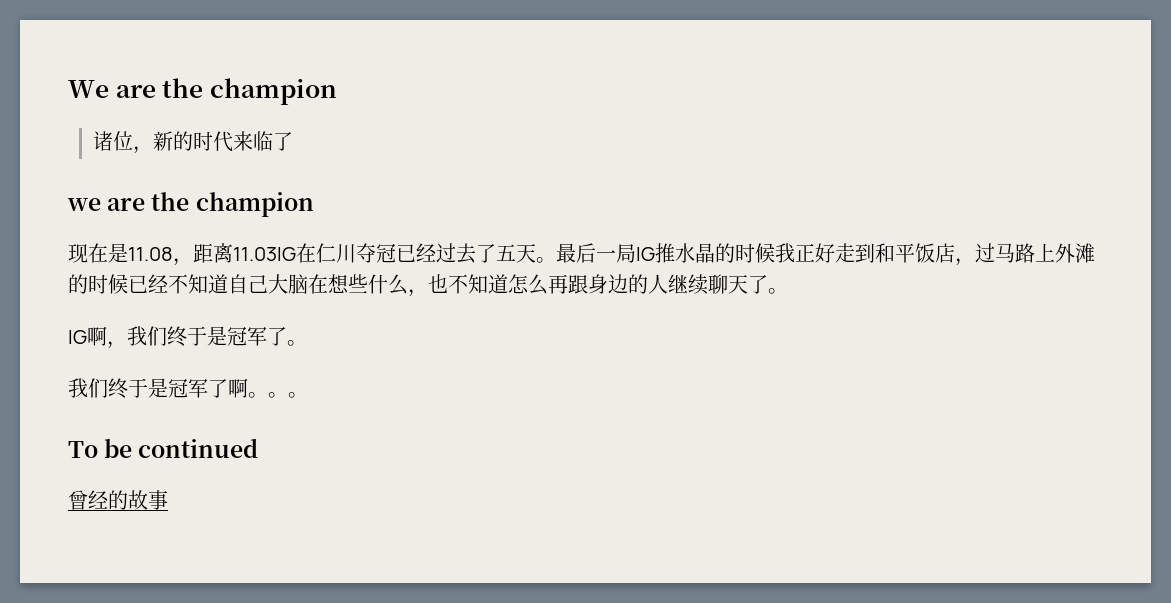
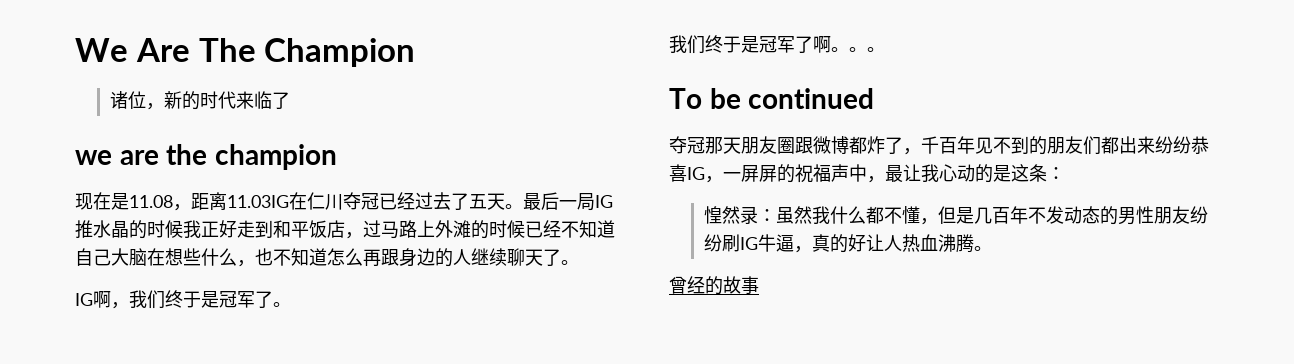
[115,78,337,105] are the champion -> [135,38,416,67] Are The Champion
(259, 448) none -> [669,136,1209,155] [669,164,1065,183] [703,206,1208,225] [703,234,992,253] // 夺冠那天朋友圈跟微博都炸了，千百年见不到的朋友们都出来纷纷恭喜IG，一屏屏的祝福声中，最让我心动的是这条： // 惶然录：虽然我什么都不懂，但是几百年不发动态的男性朋友纷纷刷IG牛逼，真的好让人热血沸腾。

